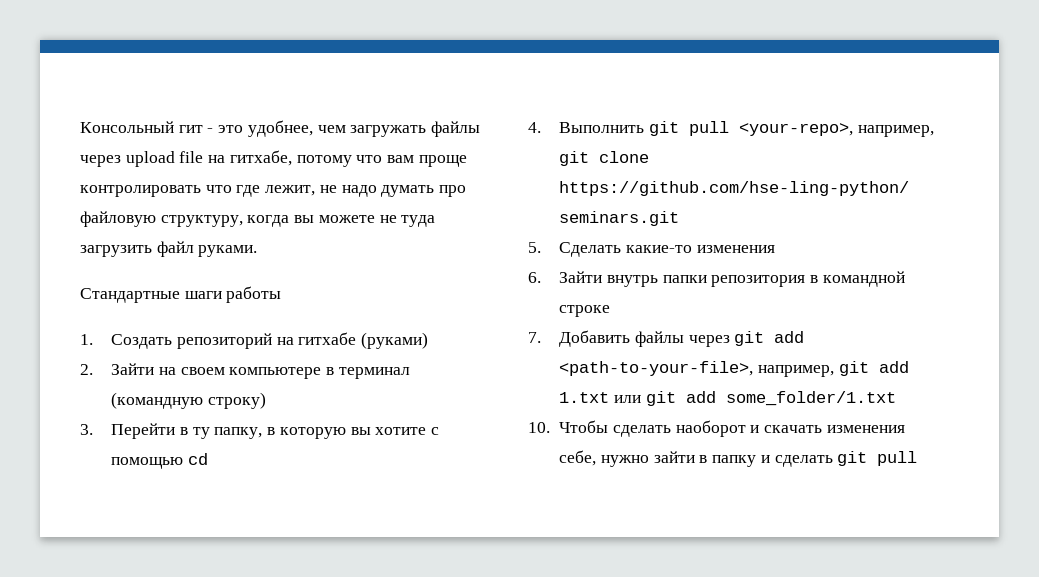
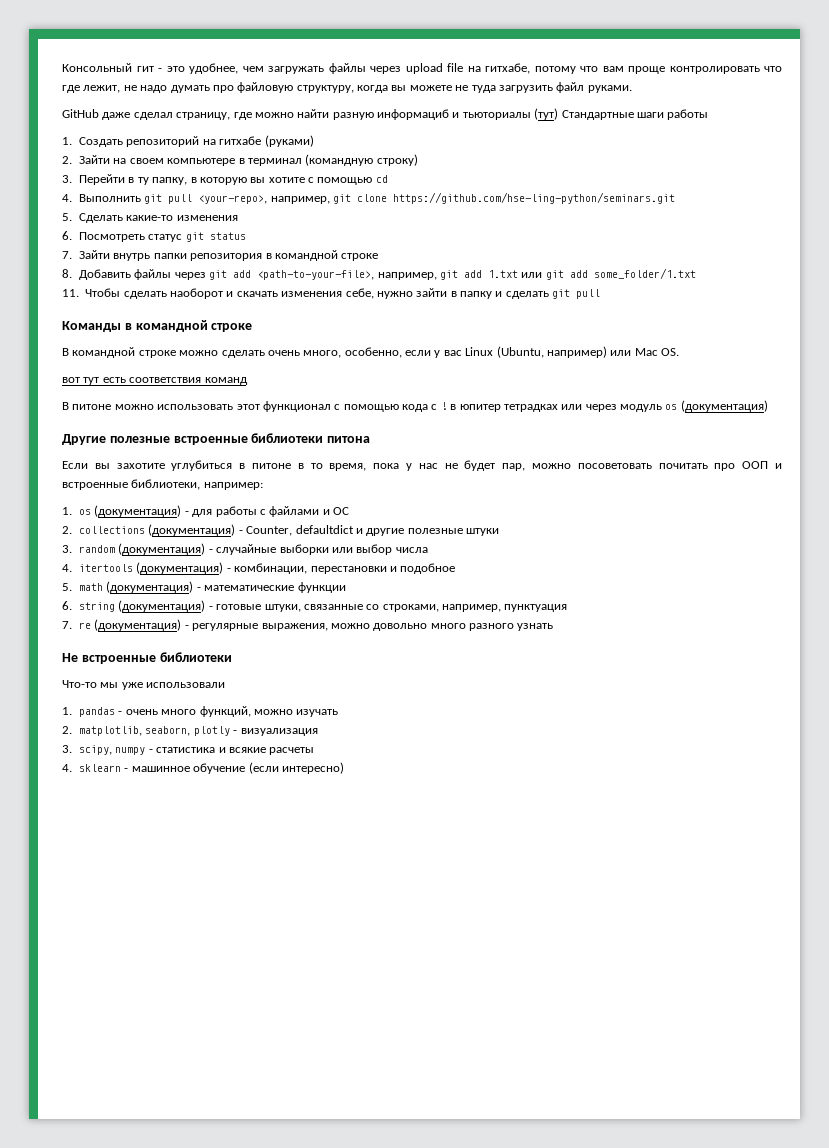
(258, 251) none -> [62,108,559,120] GitHub даже сделал страницу, где можно найти разную информациб и тьюториалы (тут)
(541, 277) none -> [79,232,246,242] [62,251,72,259] Посмотреть статус git status // 7.
[528,332,541,343] 7. -> [62,269,72,278] 8.
[528,422,550,433] 10. -> [62,289,79,297] 11.
(918, 458) none -> [62,320,253,332] [62,346,679,358] [62,377,248,385] [62,400,768,412] [62,433,371,445] [62,460,782,471] [62,479,263,490] [62,505,350,517] [62,524,500,536] [62,543,428,555] [62,562,456,574] [62,581,346,593] [62,600,568,612] [62,619,554,631] [62,652,232,664] [62,680,226,690] [62,706,339,717] [62,726,318,736] [62,745,315,755] [62,762,344,774] // Команды в командной строке // В командной строке можно сделать очень много, особенно, если у вас Linux (Ubuntu, например) или Mac OS. // вот тут есть соответствия команд // В питоне можно использовать этот функционал с помощью кода с ! в юпитер тетрадках или через модуль os (документация) // Другие полезные встроенные библиотеки питона // Если вы захотите углубиться в питоне в то время, пока у нас не будет пар, можно посоветовать почитать про ООП и встроенные библиотеки, например: // 1. os (документация) - для работы с файлами и ОС // 2. collections (документация) - Counter, defaultdict и другие полезные штуки // 3. random (документация) - случайные выборки или выбор числа // 4. itertools (документация) - комбинации, перестановки и подобное // 5. math (документация) - математические функции // 6. string (документация) - готовые штуки, связанные со строками, например, пунктуация // 7. re (документация) - регулярные выражения, можно довольно много разного узнать // Не встроенные библиотеки // Что-то мы уже использовали // 1. pandas - очень много функций, можно изучать // 2. matplotlib, seaborn, plotly - визуализация // 3. scipy, numpy - статистика и всякие расчеты // 4. sklearn - машинное обучение (если интересно)

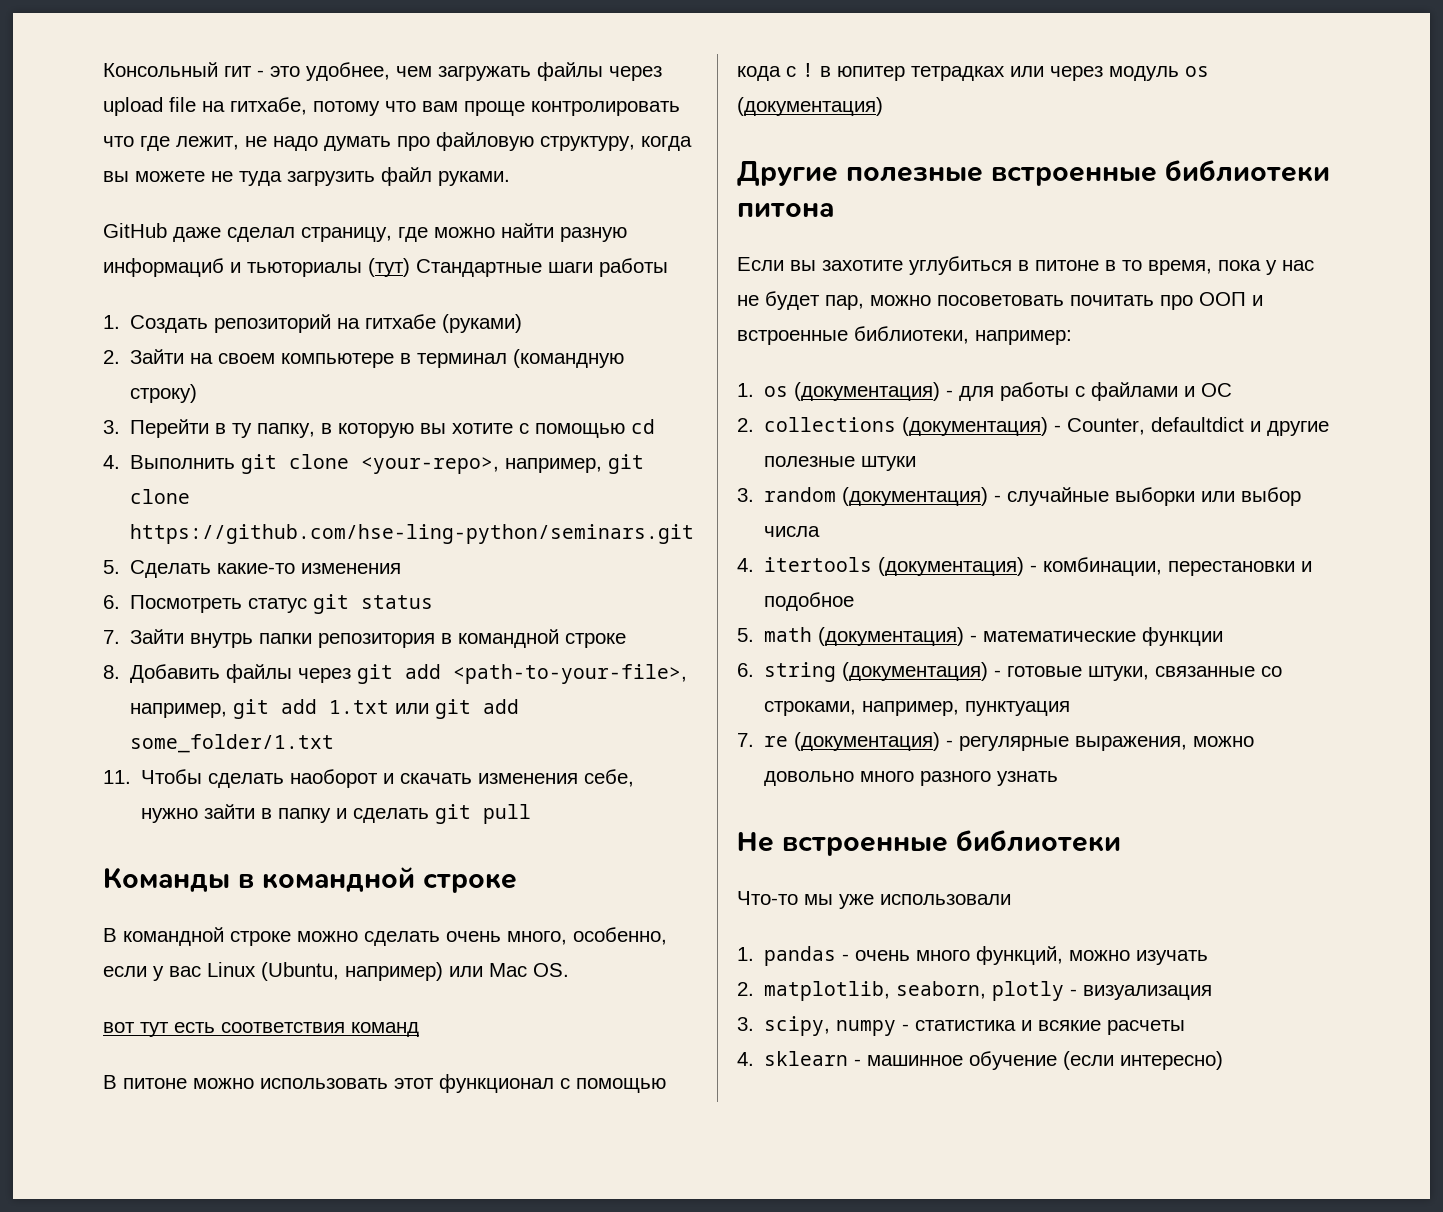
[168,194,193,204] pull -> [289,454,350,469] clone

